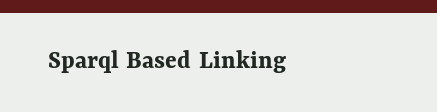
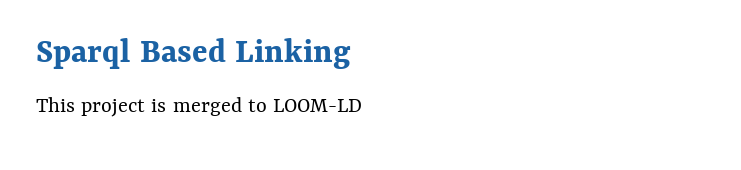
(286, 61) none -> [36,97,363,117] // This project is merged to LOOM-LD

